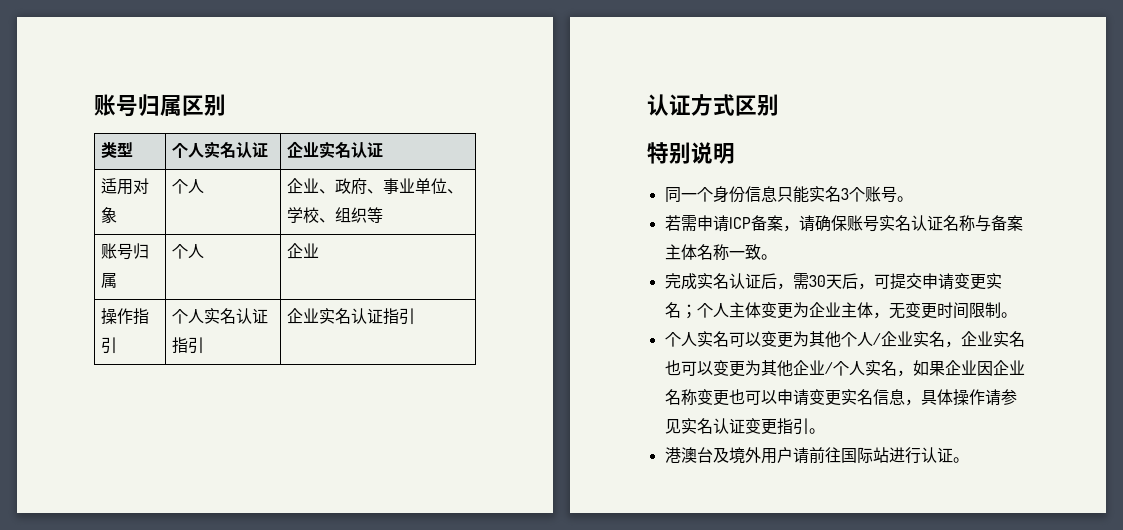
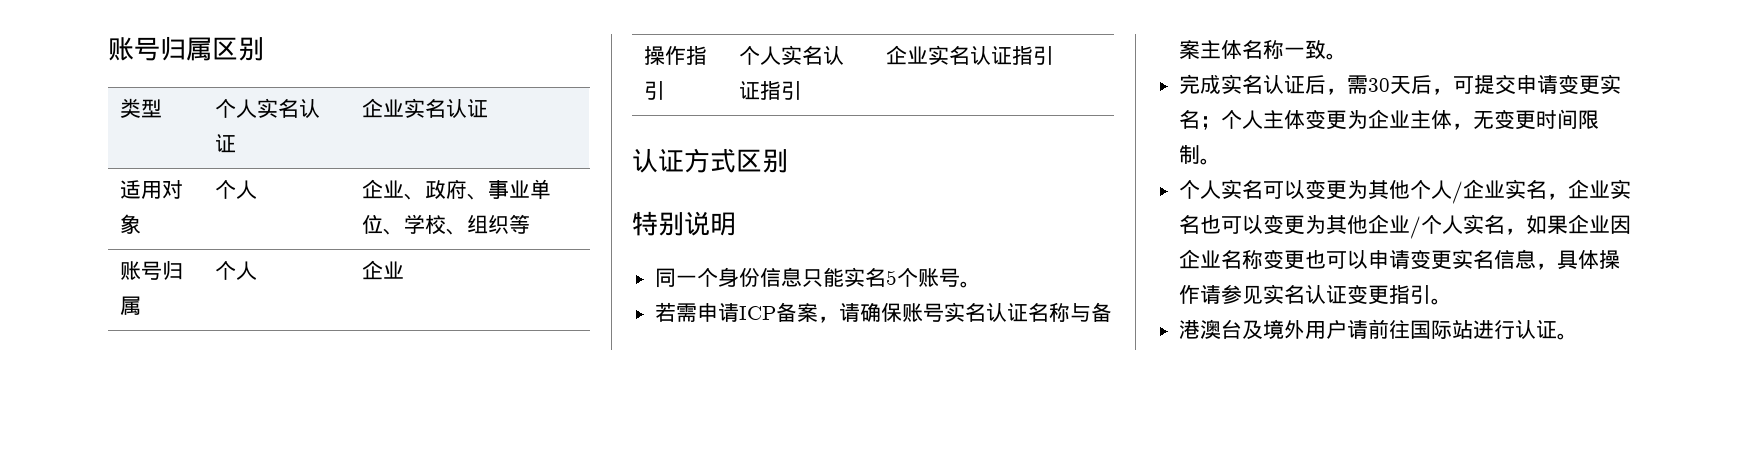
[840,188,849,200] 3 -> [885,270,897,285] 5

